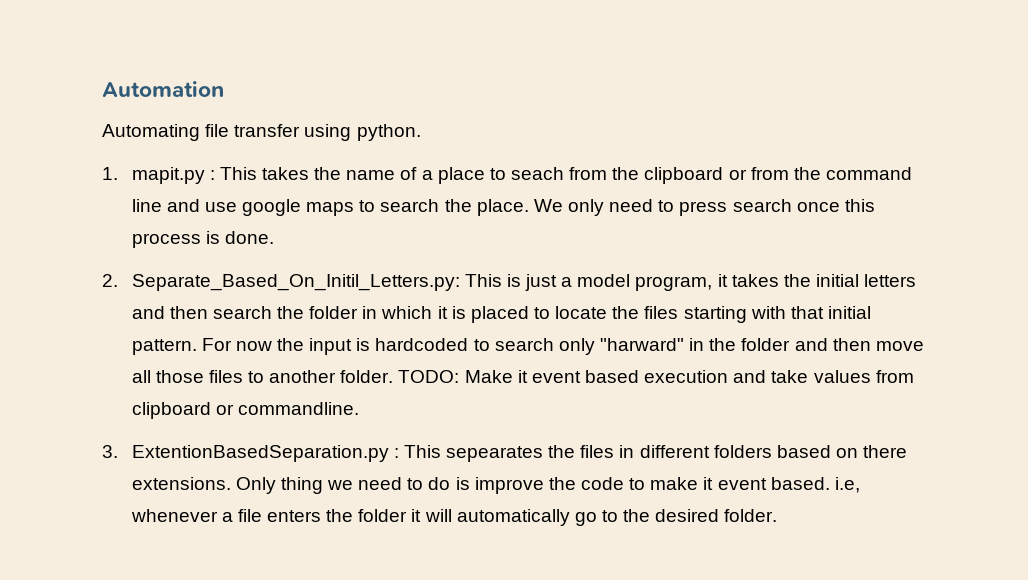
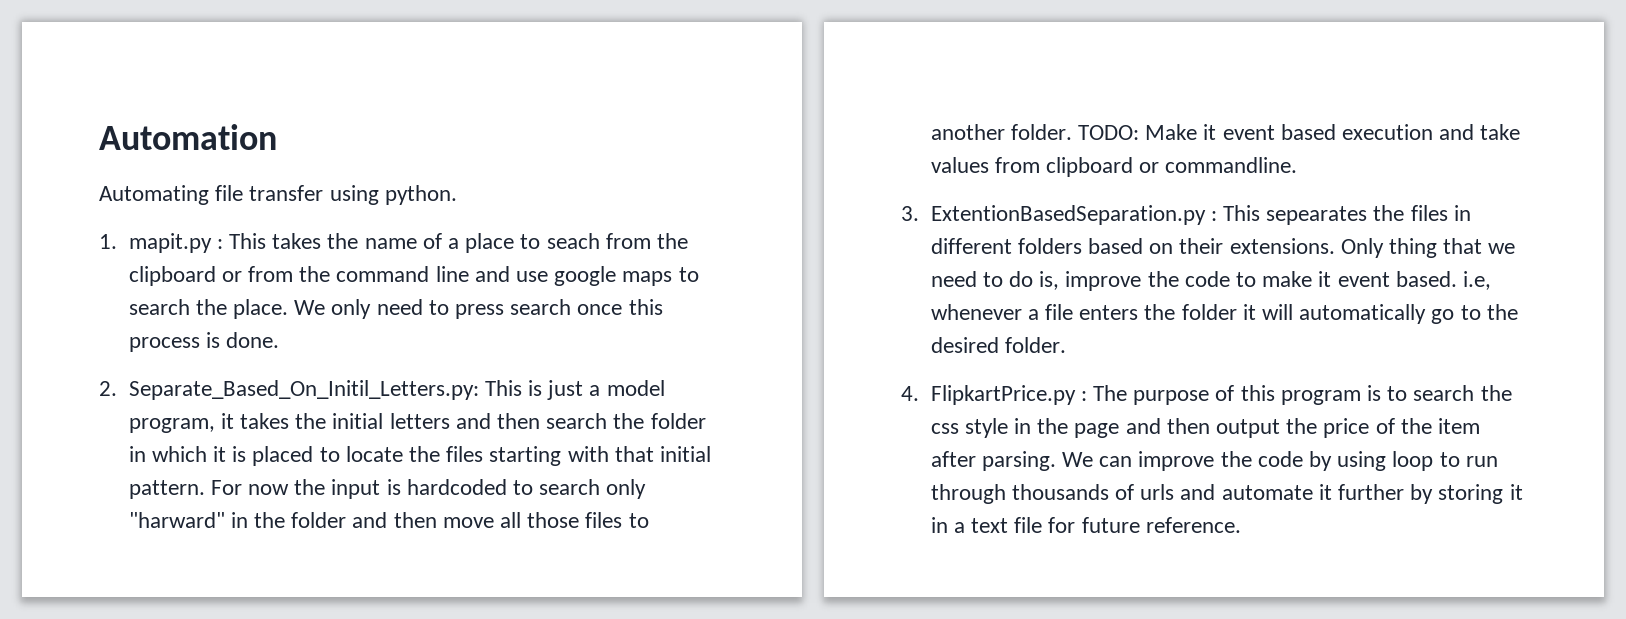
[863,445,908,458] there -> [1179,238,1224,254] their
(323, 485) none -> [1443,238,1483,254] that
[455,477,470,490] is -> [1039,271,1060,290] is,
(778, 515) none -> [901,385,1512,405] [930,418,1481,438] [930,451,1498,471] [930,484,1523,504] [930,517,1241,533] // 4. FlipkartPrice.py : The purpose of this program is to search the css style in the page and then output the price of the item after parsing. We can improve the code by using loop to run through thousands of urls and automate it further by storing it in a text file for future reference.

